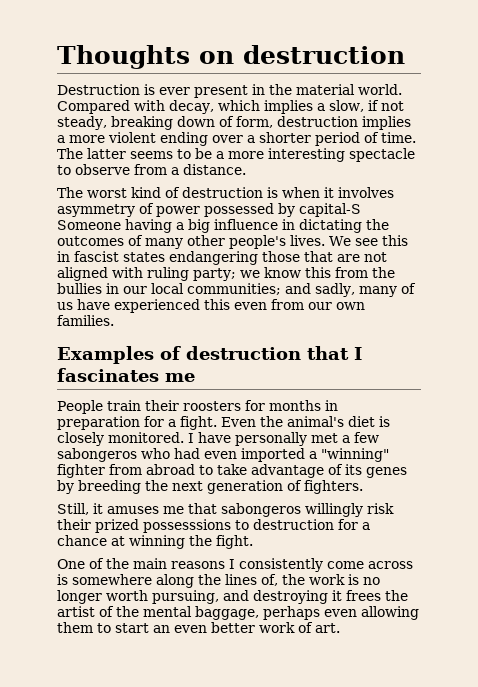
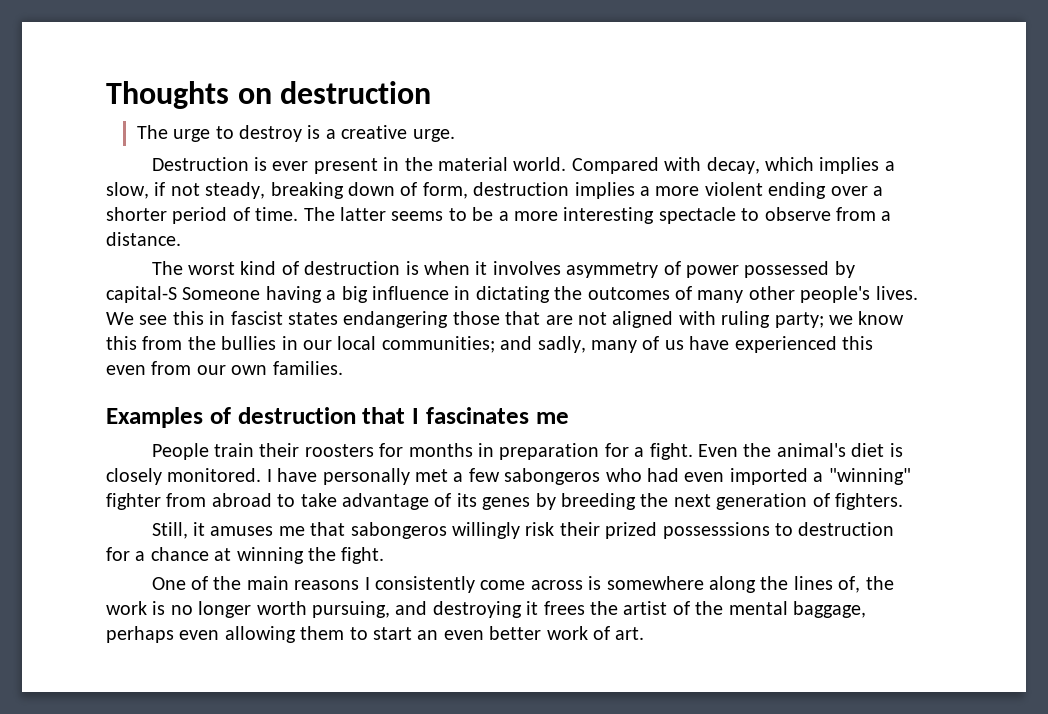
(405, 54) none -> [136,125,455,142] // The urge to destroy is a creative urge.

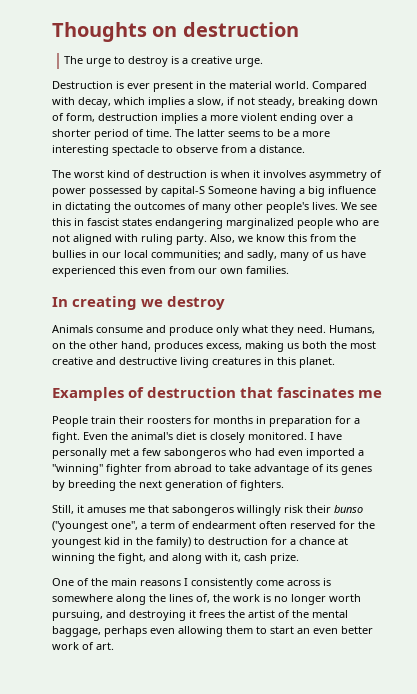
[452,311,541,325] those that -> [226,218,359,229] marginalized people who
[774,312,824,328] party; -> [176,234,235,245] party. Also,
(343, 368) none -> [52,296,226,310] [52,325,375,336] [52,341,376,352] [52,357,335,368] // In creating we destroy // Animals consume and produce only what they need. Humans, on the other hand, produces excess, making us both the most creative and destructive living creatures in this planet.
[412,408,419,424] I -> (274, 392) none
[605,522,770,539] prized possesssions -> [334,505,363,513] [52,521,375,532] [52,537,191,548] bunso ("youngest one", a term of endearment often reserved for the youngest kid in the family)
[341,547,385,564] fight. -> [118,553,299,564] fight, and along with it, cash prize.

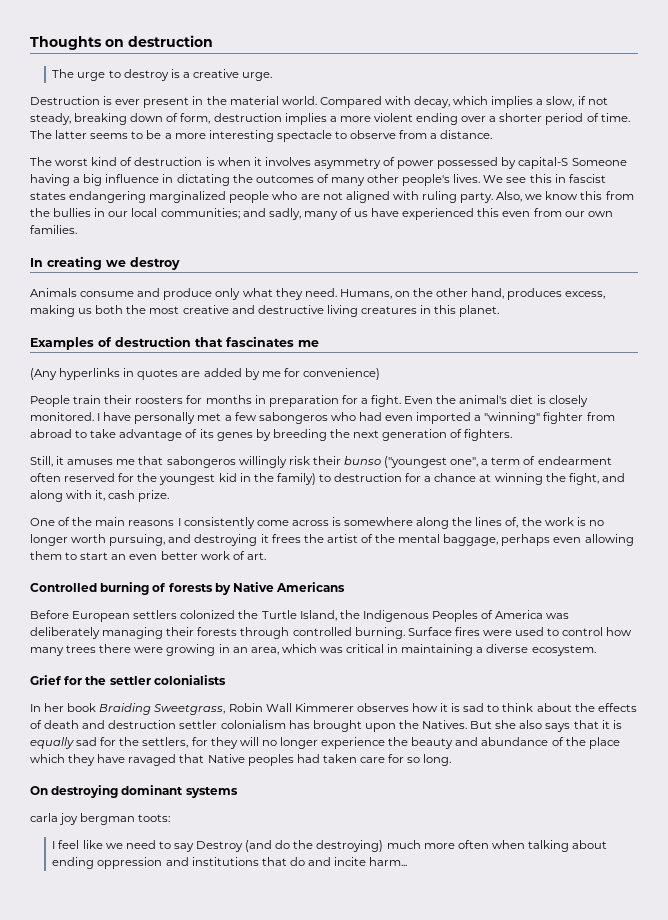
(383, 394) none -> [30,368,380,380] // (Any hyperlinks in quotes are added by me for convenience)
(114, 646) none -> [30,582,346,595] [30,610,570,622] [30,627,633,639] [30,644,596,656] [30,675,226,685] [30,703,637,715] [30,720,622,732] [30,737,620,749] [30,754,452,766] [30,785,238,798] [30,813,171,825] [52,840,608,852] [52,857,408,869] // Controlled burning of forests by Native Americans // Before European settlers colonized the Turtle Island, the Indigenous Peoples of America was deliberately managing their forests through controlled burning. Surface fires were used to control how many trees there were growing in an area, which was critical in maintaining a diverse ecosystem. // Grief for the settler colonialists // In her book Braiding Sweetgrass, Robin Wall Kimmerer observes how it is sad to think about the effects of death and destruction settler colonialism has brought upon the Natives. But she also says that it is equally sad for the settlers, for they will no longer experience the beauty and abundance of the place which they have ravaged that Native peoples had taken care for so long. // On destroying dominant systems // carla joy bergman toots: // I feel like we need to say Destroy (and do the destroying) much more often when talking about ending oppression and institutions that do and incite harm...

